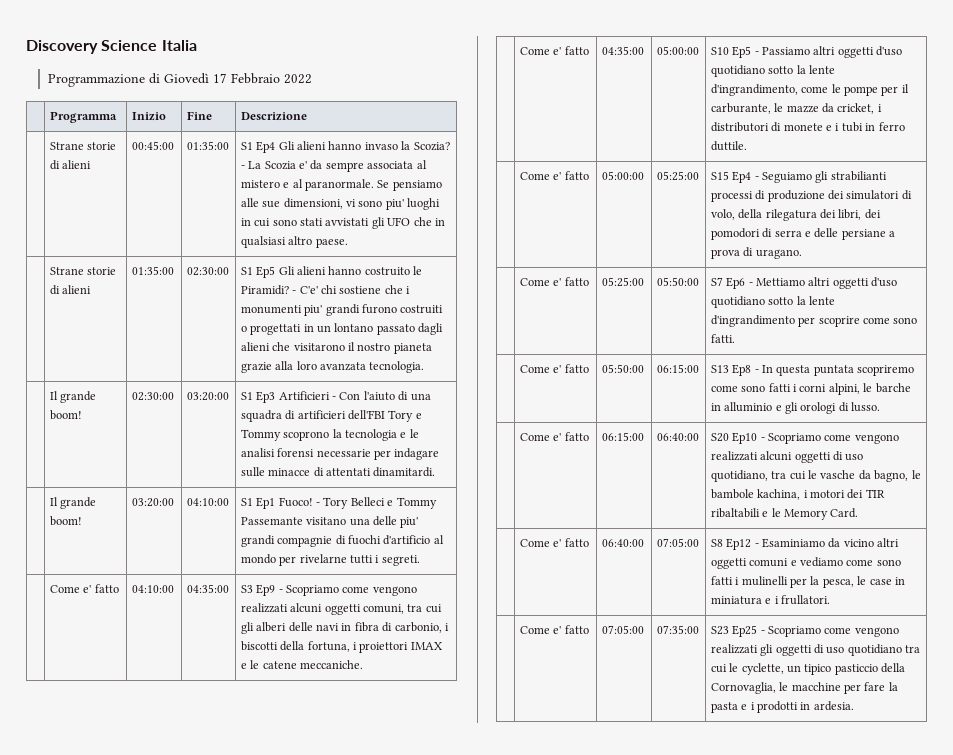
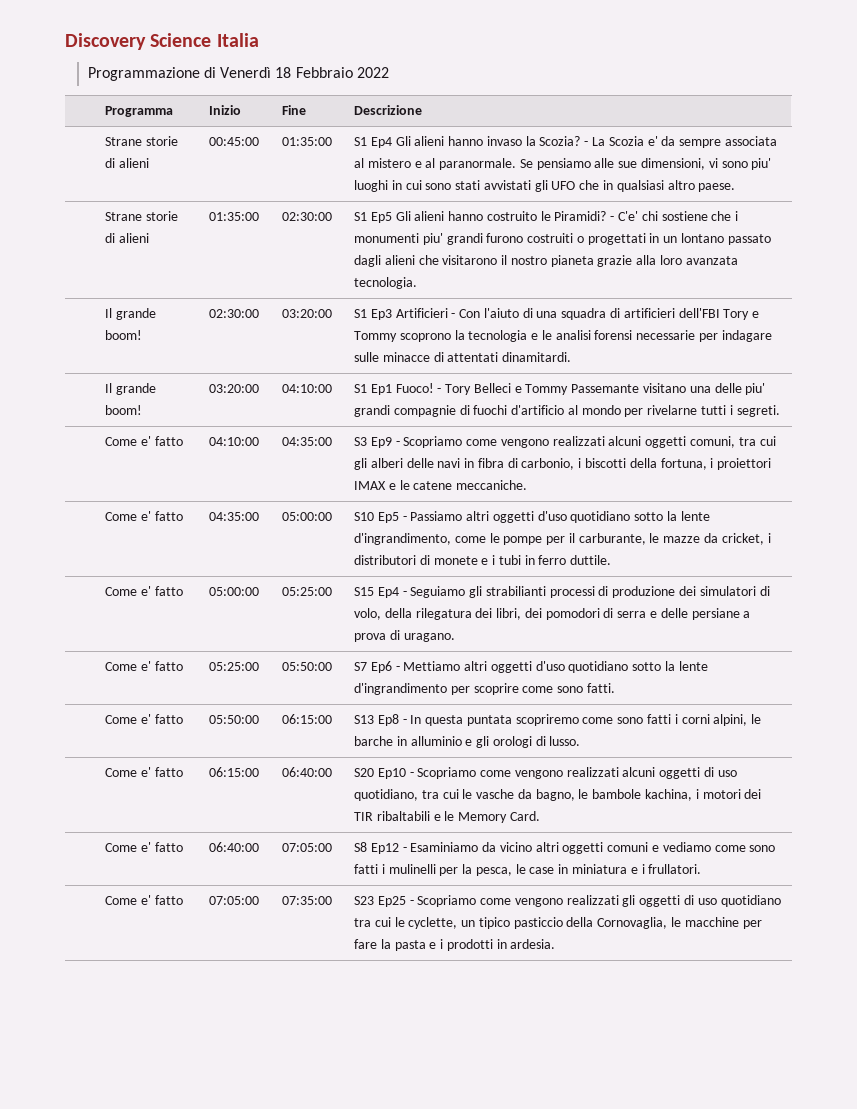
[164,73,228,84] Giovedì 17 -> [220,67,292,78] Venerdì 18

